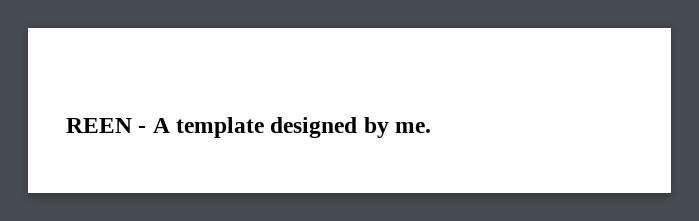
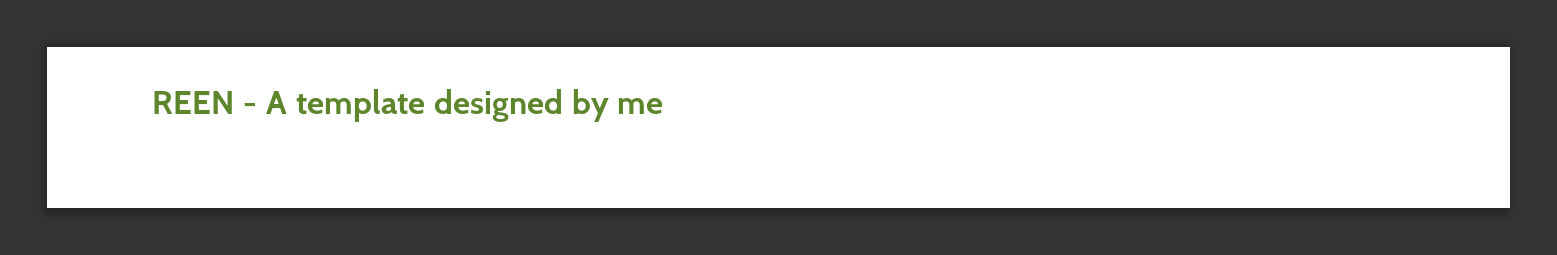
[395,122,432,133] me. -> [617,98,664,114] me

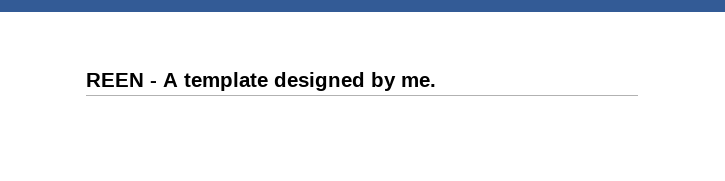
[617,98,664,114] me -> [401,76,436,87] me.

